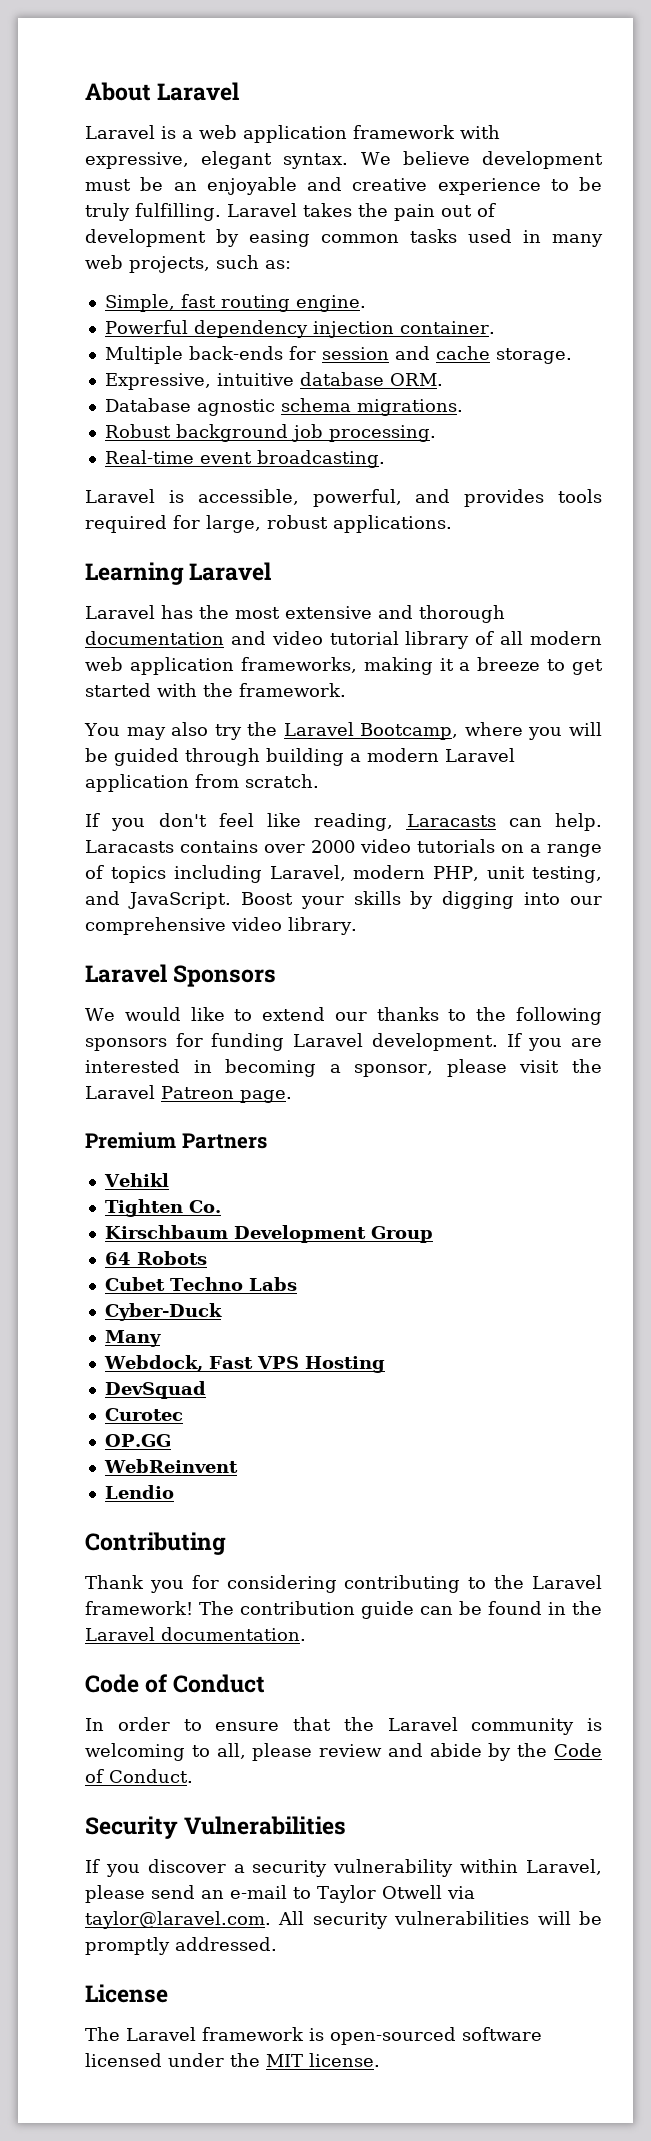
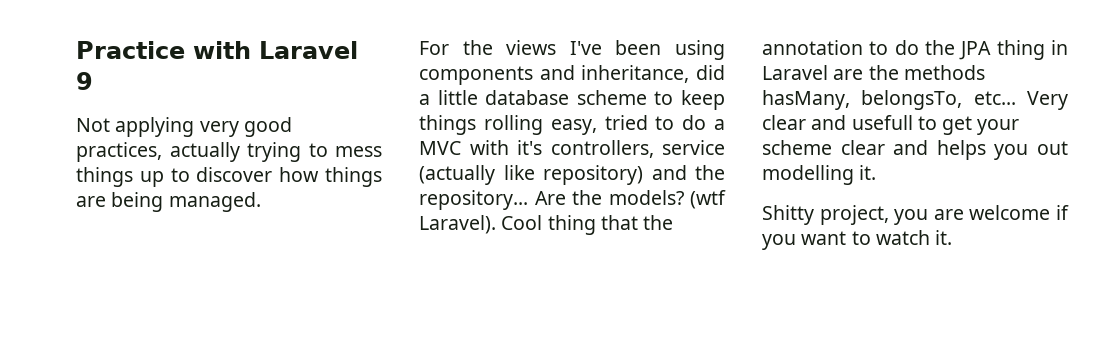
[85,82,240,101] [85,125,500,143] [85,151,603,169] [85,177,602,195] [85,203,496,221] [85,229,603,247] [85,255,291,273] [104,294,366,312] [104,320,495,338] [104,346,572,364] [104,372,443,390] [104,398,463,416] [104,424,436,442] [104,450,385,468] [85,489,602,507] [85,515,452,533] [85,562,272,585] [85,605,505,623] [85,631,602,649] [85,657,603,675] [85,683,346,697] [84,722,602,740] [85,748,515,766] [85,774,319,792] [85,813,602,831] [85,839,602,857] [85,865,602,883] [85,891,602,909] [85,917,357,935] [85,964,277,987] [85,1007,603,1025] [85,1033,602,1051] [85,1059,602,1077] [85,1085,292,1103] [85,1132,267,1149] [103,1173,169,1187] [104,1199,221,1217] [104,1225,433,1243] [104,1251,207,1265] [104,1277,297,1291] [104,1303,222,1321] [104,1330,161,1347] [103,1355,385,1373] [104,1381,206,1399] [104,1408,183,1421] [104,1434,171,1447] [103,1459,238,1473] [104,1485,174,1499] [85,1532,226,1555] [85,1575,602,1593] [85,1601,602,1619] [85,1627,306,1641] [85,1674,266,1693] [85,1717,602,1735] [85,1743,602,1761] [85,1769,193,1783] [85,1816,347,1839] [85,1859,602,1877] [85,1885,475,1903] [85,1911,602,1929] [85,1937,277,1955] [85,1984,168,2003] [85,2027,542,2045] [85,2053,380,2067] About Laravel // Laravel is a web application framework with expressive, elegant syntax. We believe development must be an enjoyable and creative experience to be truly fulfilling. Laravel takes the pain out of development by easing common tasks used in many web projects, such as: // Simple, fast routing engine. // Powerful dependency injection container. // Multiple back-ends for session and cache storage. // Expressive, intuitive database ORM. // Database agnostic schema migrations. // Robust background job processing. // Real-time event broadcasting. // Laravel is accessible, powerful, and provides tools required for large, robust applications. // Learning Laravel // Laravel has the most extensive and thorough documentation and video tutorial library of all modern web application frameworks, making it a breeze to get started with the framework. // You may also try the Laravel Bootcamp, where you will be guided through building a modern Laravel application from scratch. // If you don't feel like reading, Laracasts can help. Laracasts contains over 2000 video tutorials on a range of topics including Laravel, modern PHP, unit testing, and JavaScript. Boost your skills by digging into our comprehensive video library. // Laravel Sponsors // We would like to extend our thanks to the following sponsors for funding Laravel development. If you are interested in becoming a sponsor, please visit the Laravel Patreon page. // Premium Partners // Vehikl // Tighten Co. // Kirschbaum Development Group // 64 Robots // Cubet Techno Labs // Cyber-Duck // Many // Webdock, Fast VPS Hosting // DevSquad // Curotec // OP.GG // WebReinvent // Lendio // Contributing // Thank you for considering contributing to the Laravel framework! The contribution guide can be found in the Laravel documentation. // Code of Conduct // In order to ensure that the Laravel community is welcoming to all, please review and abide by the Code of Conduct. // Security Vulnerabilities // If you discover a security vulnerability within Laravel, please send an e-mail to Taylor Otwell via taylor@laravel.com. All security vulnerabilities will be promptly addressed. // License // The Laravel framework is open-sourced software licensed under the MIT license. -> [76,41,358,59] [76,72,93,90] [76,117,292,137] [76,142,382,162] [76,167,382,187] [76,192,261,212] [419,40,725,60] [419,65,725,85] [419,90,725,110] [419,115,725,135] [419,140,725,158] [419,165,725,185] [419,190,726,210] [419,215,674,235] [762,40,1068,60] [762,65,985,80] [762,90,1068,110] [762,115,1020,135] [762,140,1068,160] [762,165,877,185] [762,205,1069,225] [762,230,953,250] Practice with Laravel 9 // Not applying very good practices, actually trying to mess things up to discover how things are being managed. // For the views I've been using components and inheritance, did a little database scheme to keep things rolling easy, tried to do a MVC with it's controllers, service (actually like repository) and the repository... Are the models? (wtf Laravel). Cool thing that the annotation to do the JPA thing in Laravel are the methods hasMany, belongsTo, etc... Very clear and usefull to get your scheme clear and helps you out modelling it. // Shitty project, you are welcome if you want to watch it.

